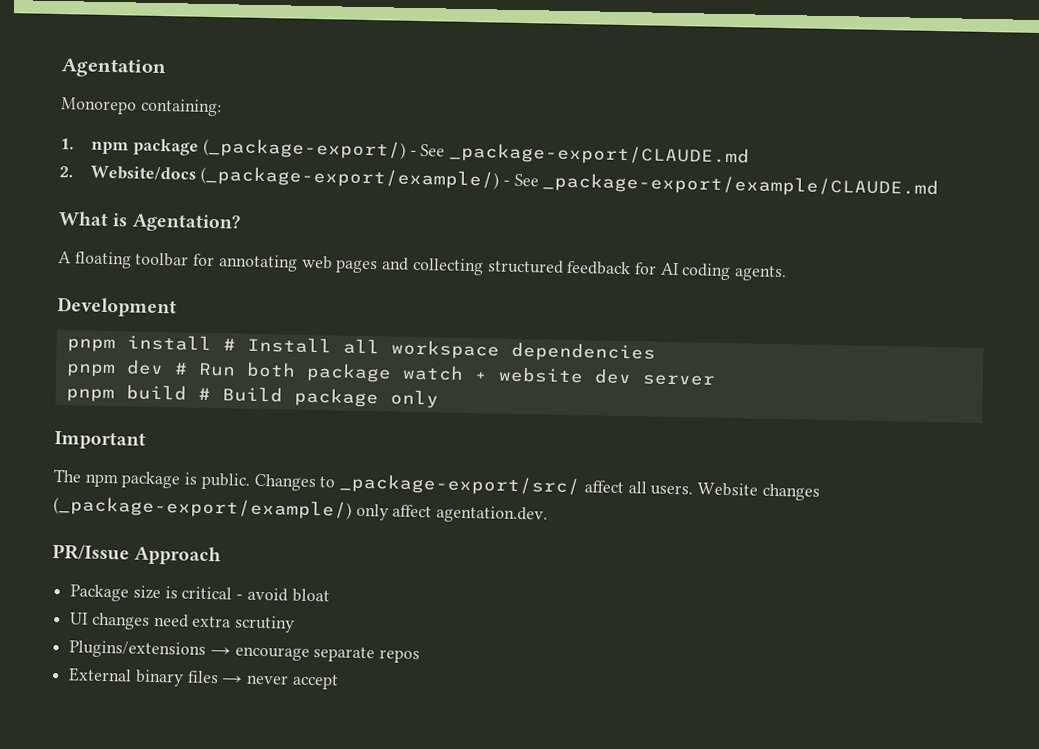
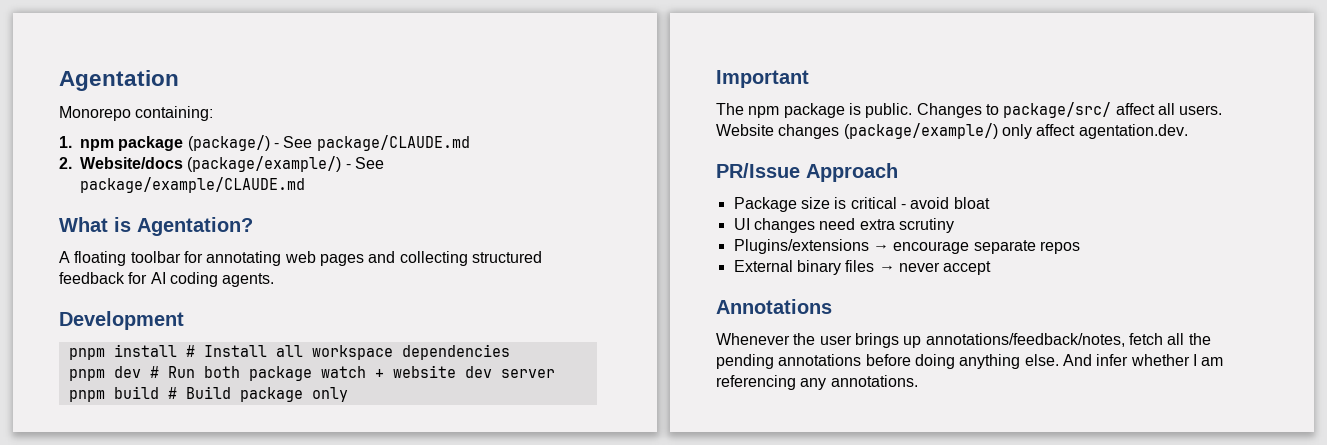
[202,137,750,167] (_package-export/) - See _package-export/CLAUDE.md -> [187,135,470,151] (package/) - See package/CLAUDE.md
[200,165,940,199] (_package-export/example/) - See _package-export/example/CLAUDE.md -> [187,156,384,172] [80,177,305,193] (package/example/) - See package/example/CLAUDE.md
[339,473,582,497] _package-export/src/ -> [1003,102,1112,118] package/src/
[53,495,352,520] (_package-export/example/) -> [843,123,998,139] (package/example/)
(339, 681) none -> [716,299,832,314] [716,333,1211,348] [716,354,1224,369] [716,375,918,390] // Annotations // Whenever the user brings up annotations/feedback/notes, fetch all the pending annotations before doing anything else. And infer whether I am referencing any annotations.

